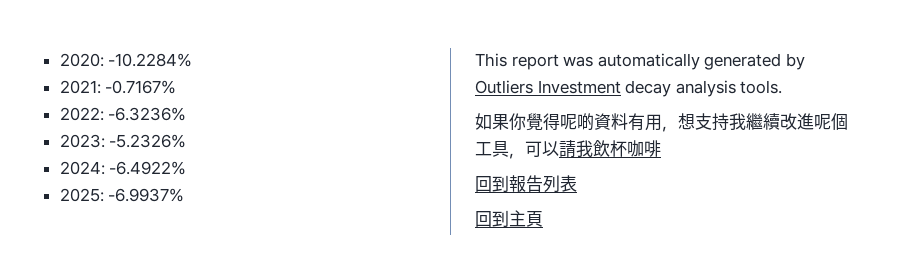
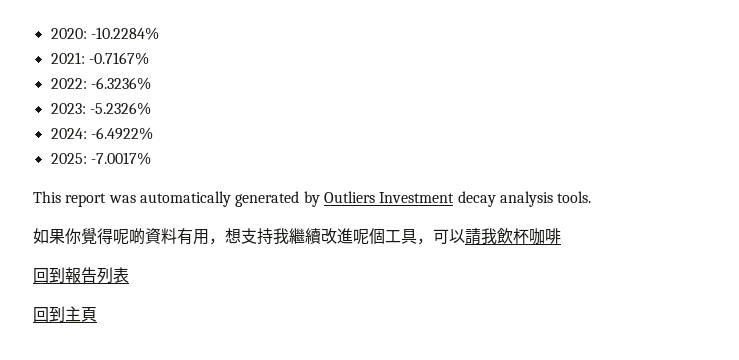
[108,188,185,202] -6.9937% -> [90,152,151,165] -7.0017%

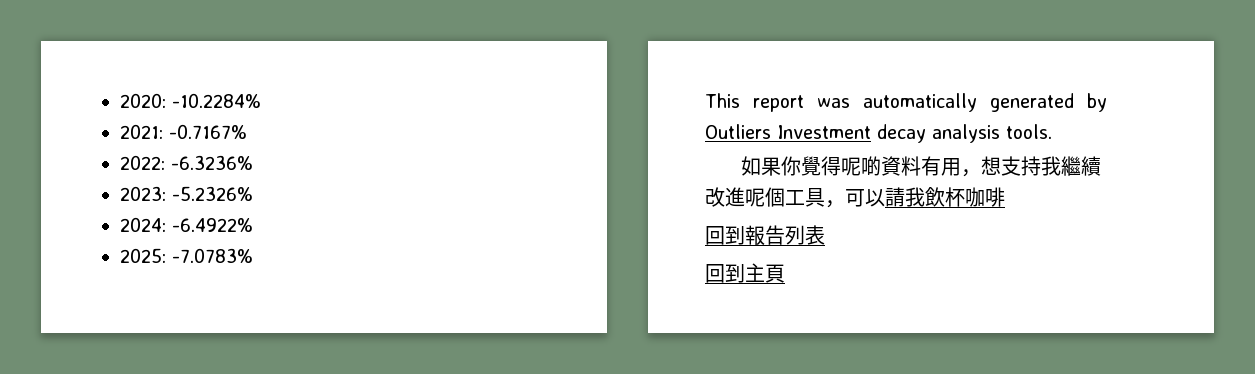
[90,152,151,165] -7.0017% -> [172,248,253,263] -7.0783%

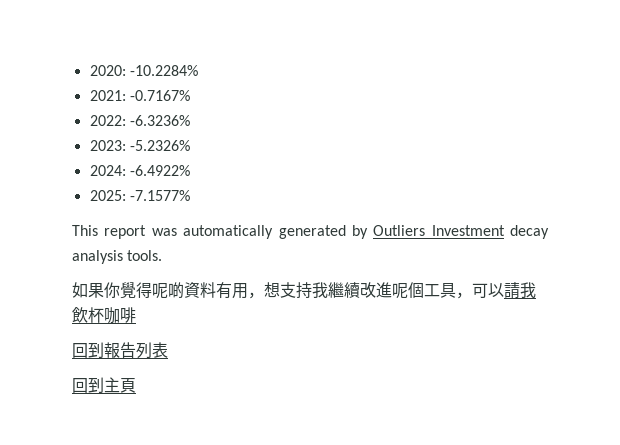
[172,248,253,263] -7.0783% -> [129,190,190,201] -7.1577%

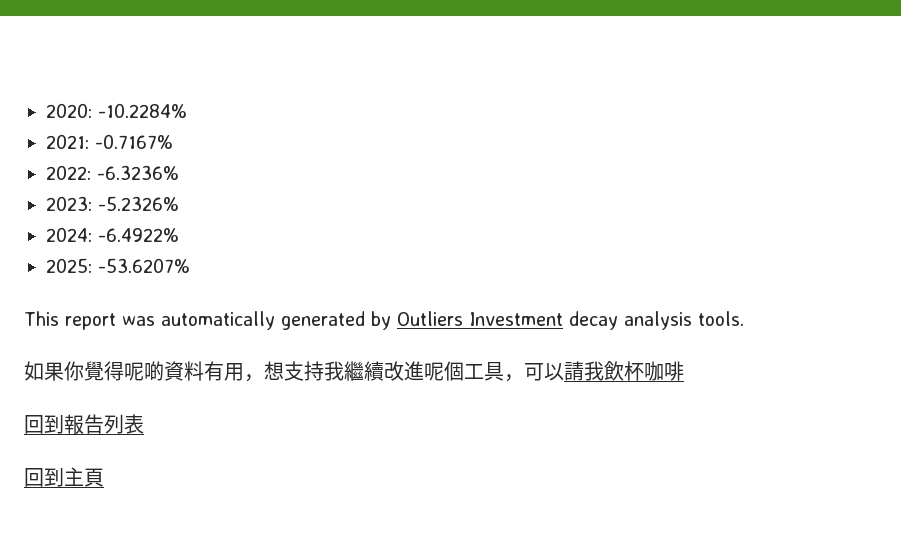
[129,190,190,201] -7.1577% -> [98,258,190,273] -53.6207%

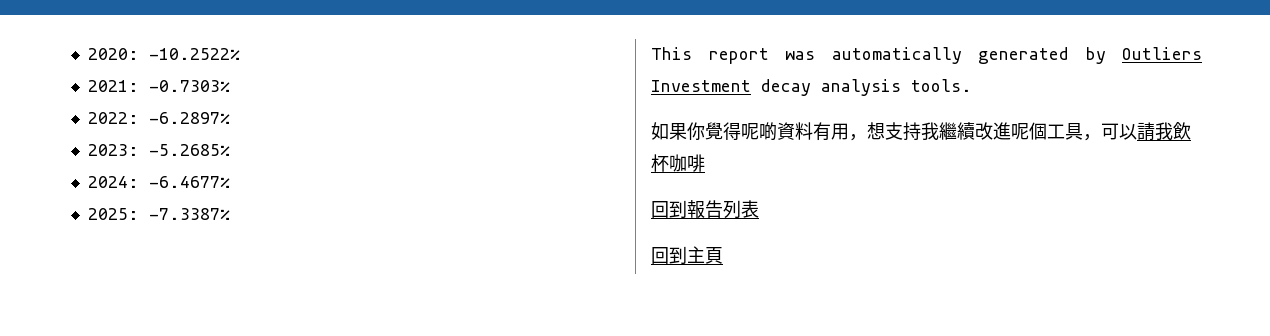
[98,103,187,118] -10.2284% -> [148,48,240,60] -10.2522%
[95,134,173,149] -0.7167% -> [148,80,230,92] -0.7303%
[97,165,179,180] -6.3236% -> [148,112,230,124] -6.2897%
[98,196,179,211] -5.2326% -> [148,144,230,156] -5.2685%
[98,228,179,242] -6.4922% -> [148,176,230,188] -6.4677%
[98,258,190,273] -53.6207% -> [148,208,230,220] -7.3387%

